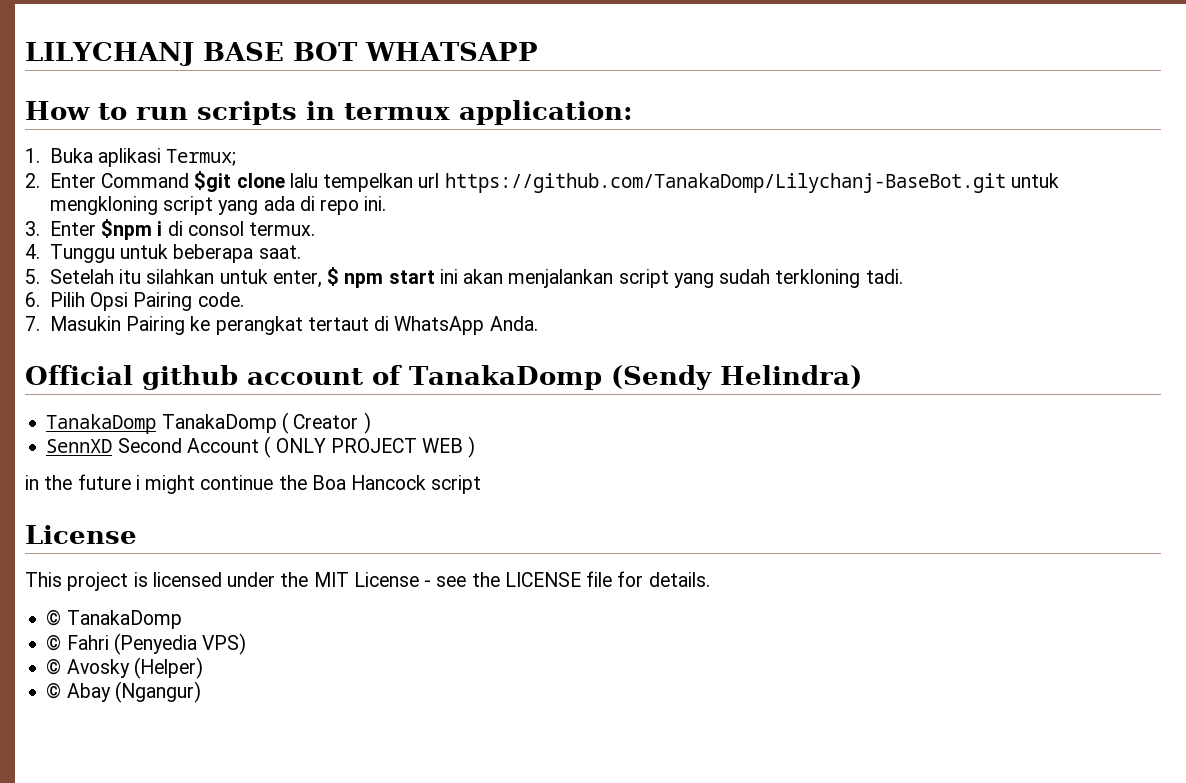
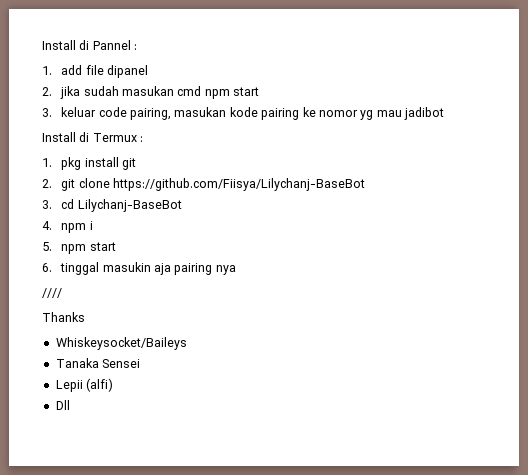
[25,42,538,66] [25,100,633,125] [25,148,237,167] [25,171,1059,193] [49,196,387,215] [25,219,316,240] [25,244,301,263] [25,267,903,288] [25,292,244,311] [25,316,538,335] [25,365,862,390] [46,412,371,434] [46,436,476,458] [25,474,482,494] [25,525,137,544] [25,571,710,591] [46,610,182,629] [46,633,247,655] [46,657,203,679] [46,681,201,703] LILYCHANJ BASE BOT WHATSAPP // How to run scripts in termux application: // 1. Buka aplikasi Termux; // 2. Enter Command $git clone lalu tempelkan url https://github.com/TanakaDomp/Lilychanj-BaseBot.git untuk mengkloning script yang ada di repo ini. // 3. Enter $npm i di consol termux. // 4. Tunggu untuk beberapa saat. // 5. Setelah itu silahkan untuk enter, $ npm start ini akan menjalankan script yang sudah terkloning tadi. // 6. Pilih Opsi Pairing code. // 7. Masukin Pairing ke perangkat tertaut di WhatsApp Anda. // Official github account of TanakaDomp (Sendy Helindra) // TanakaDomp TanakaDomp ( Creator ) // SennXD Second Account ( ONLY PROJECT WEB ) // in the future i might continue the Boa Hancock script // License // This project is licensed under the MIT License - see the LICENSE file for details. // © TanakaDomp // © Fahri (Penyedia VPS) // © Avosky (Helper) // © Abay (Ngangur) -> [42,40,138,50] [42,65,149,78] [42,86,260,99] [42,107,445,120] [42,132,144,142] [42,157,137,170] [42,178,366,191] [42,199,182,212] [42,221,93,233] [42,242,116,254] [42,262,236,275] [42,288,62,298] [42,312,85,322] [55,337,187,350] [55,358,141,368] [55,378,114,392] [55,400,70,410] Install di Pannel : // 1. add file dipanel // 2. jika sudah masukan cmd npm start // 3. keluar code pairing, masukan kode pairing ke nomor yg mau jadibot // Install di Termux : // 1. pkg install git // 2. git clone https://github.com/Fiisya/Lilychanj-BaseBot // 3. cd Lilychanj-BaseBot // 4. npm i // 5. npm start // 6. tinggal masukin aja pairing nya // //// // Thanks // Whiskeysocket/Baileys // Tanaka Sensei // Lepii (alfi) // Dll

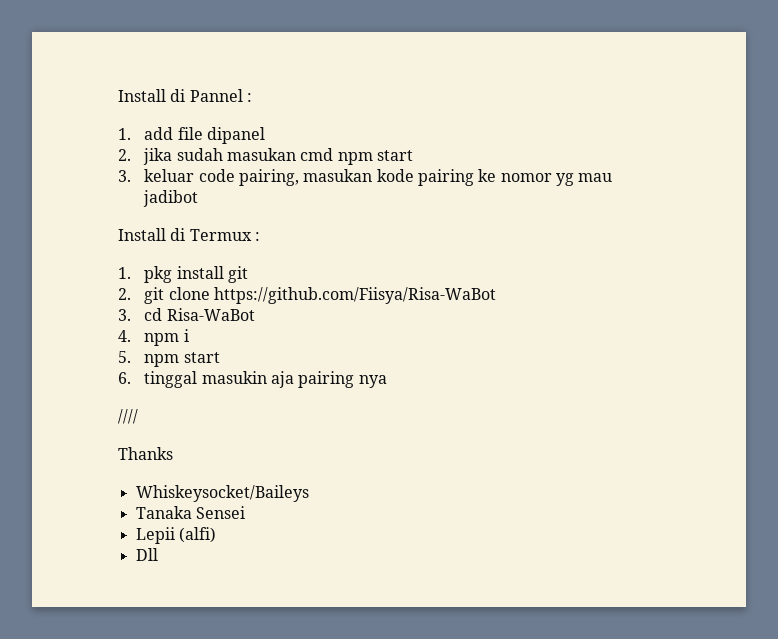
[113,178,366,191] https://github.com/Fiisya/Lilychanj-BaseBot -> [214,287,497,304] https://github.com/Fiisya/Risa-WaBot
[77,199,182,212] Lilychanj-BaseBot -> [166,308,255,321] Risa-WaBot

